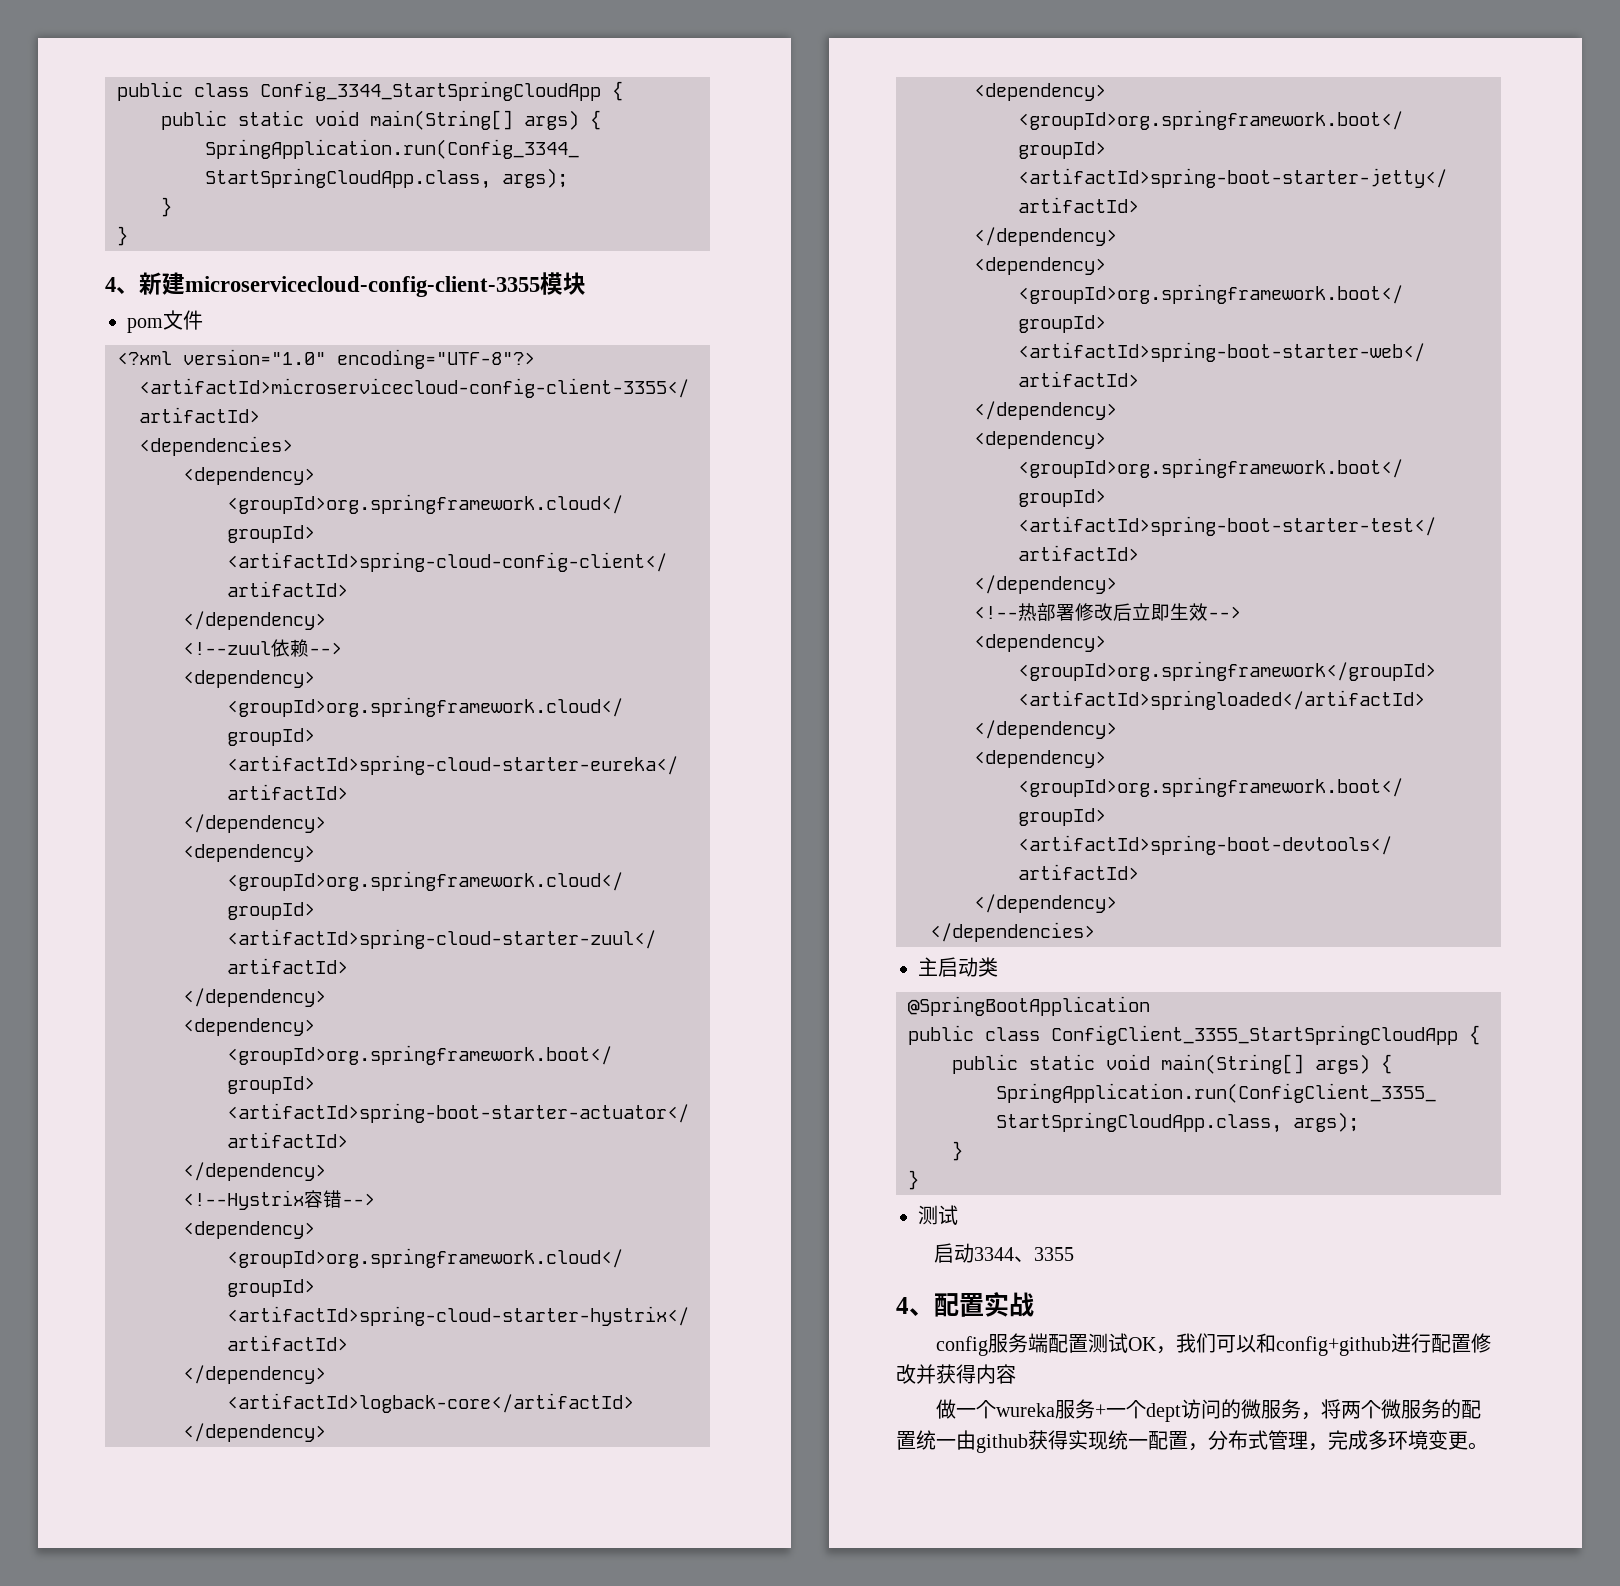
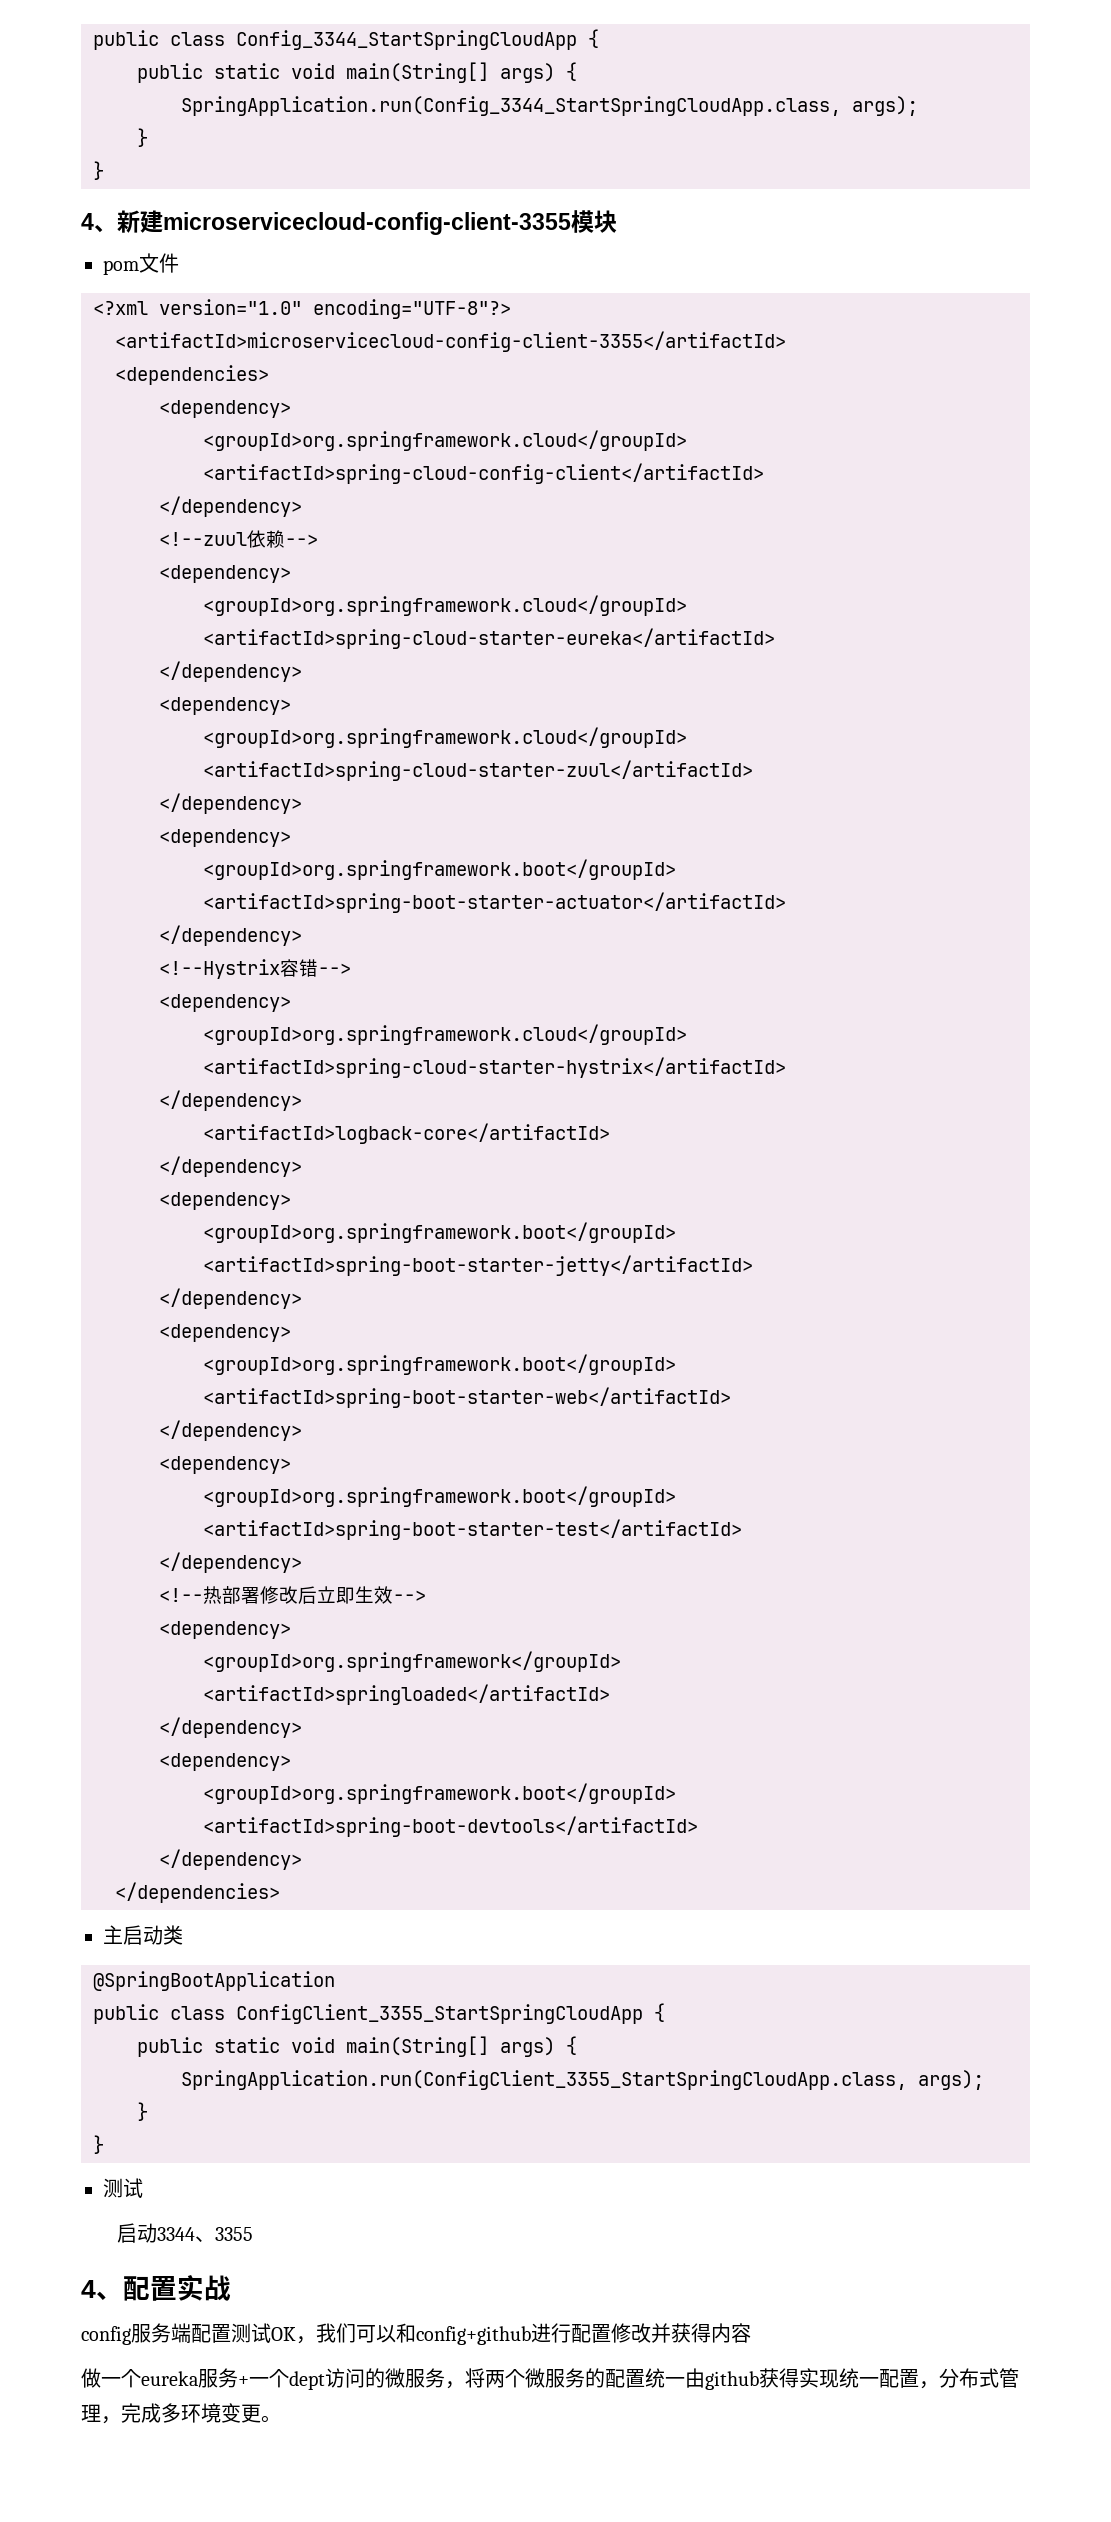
[996,1403,1056,1417] wureka -> [141,2371,198,2386] eureka

